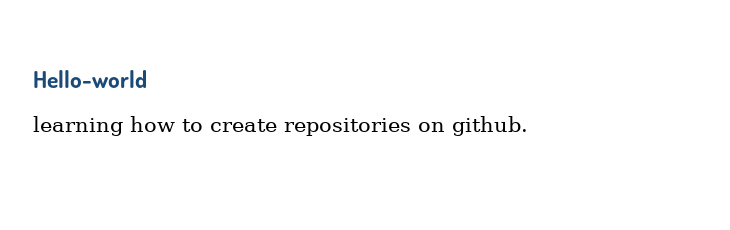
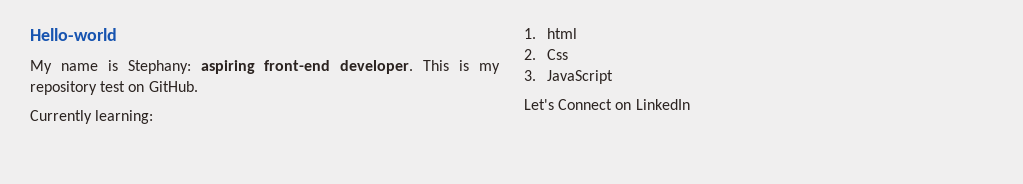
[33,116,528,136] learning how to create repositories on github. -> [30,60,501,74] [30,81,198,95] [30,110,154,124] [524,28,578,39] [524,49,569,60] [524,70,614,84] [524,99,690,110] My name is Stephany: aspiring front-end developer. This is my repository test on GitHub. // Currently learning: // 1. html // 2. Css // 3. JavaScript // Let's Connect on LinkedIn

